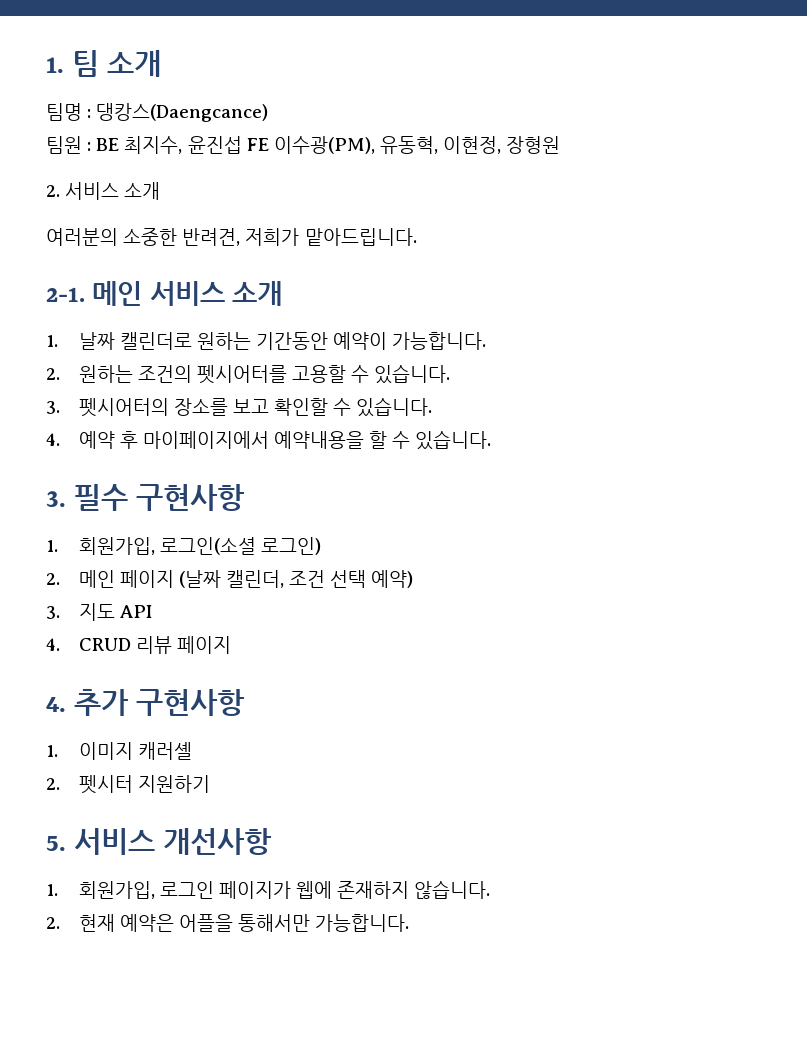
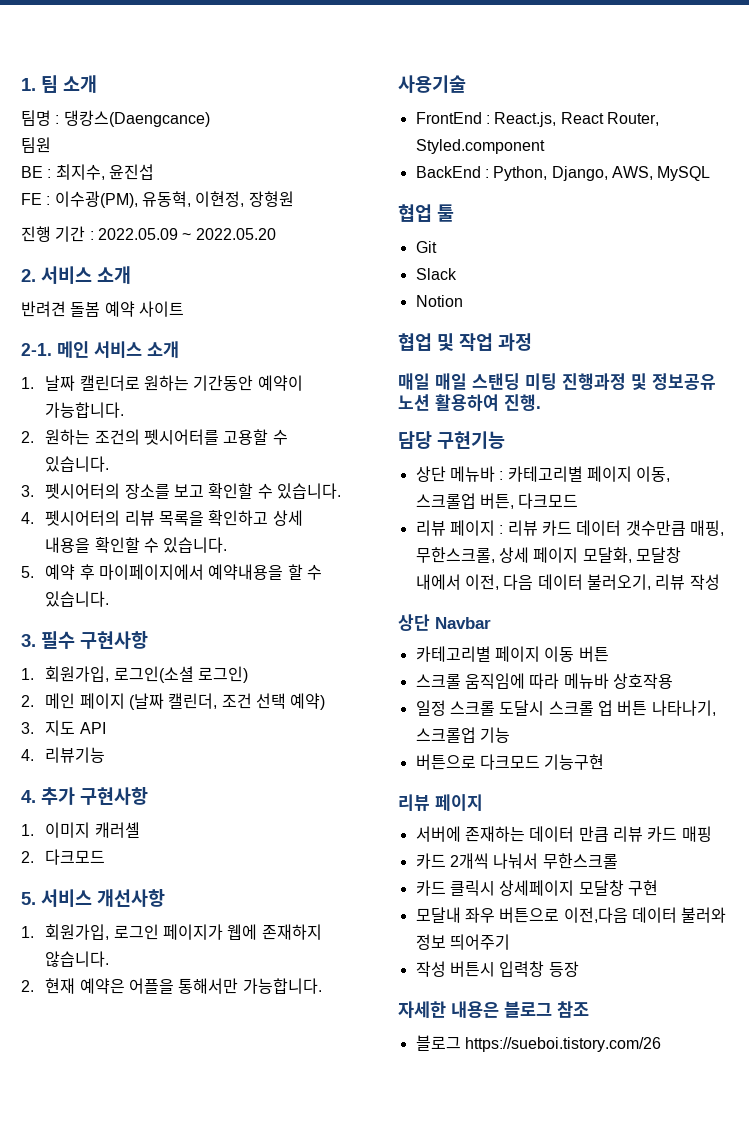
[87,138,120,151] : BE -> [21,166,52,178] // BE :
[246,138,269,151] FE -> [21,193,51,205] // FE :
[46,182,161,200] [46,228,417,246] 2. 서비스 소개 // 여러분의 소중한 반려견, 저희가 맡아드립니다. -> [21,226,276,242] [21,266,131,284] [21,301,184,317] 진행 기간 : 2022.05.09 ~ 2022.05.20 // 2. 서비스 소개 // 반려견 돌봄 예약 사이트
(60, 439) none -> [45,510,303,526] [45,537,228,553] [21,566,34,578] 펫시어터의 리뷰 목록을 확인하고 상세 내용을 확인할 수 있습니다. // 5.
[78,636,231,654] CRUD 리뷰 페이지 -> [45,747,106,763] 리뷰기능
[78,775,210,794] 펫시터 지원하기 -> [45,849,106,865] 다크모드
(410, 923) none -> [398,75,466,93] [415,112,659,127] [415,139,545,154] [415,166,711,181] [398,204,454,222] [415,241,437,253] [415,268,457,280] [415,295,463,307] [398,333,532,351] [398,373,716,390] [398,394,541,411] [398,431,505,449] [415,466,671,482] [415,493,579,509] [415,520,724,536] [415,547,681,563] [415,574,720,590] [398,614,491,631] [415,646,609,662] [415,673,673,689] [415,700,716,716] [415,727,510,743] [415,754,605,770] [398,794,483,811] [415,826,712,842] [415,853,618,869] [415,880,658,896] [415,907,727,923] [415,934,510,950] [415,961,579,977] [398,1001,589,1018] [415,1035,661,1052] // 사용기술 // FrontEnd : React.js, React Router, Styled.component // BackEnd : Python, Django, AWS, MySQL // 협업 툴 // Git // Slack // Notion // 협업 및 작업 과정 // 매일 매일 스탠딩 미팅 진행과정 및 정보공유 노션 활용하여 진행. // 담당 구현기능 // 상단 메뉴바 : 카테고리별 페이지 이동, 스크롤업 버튼, 다크모드 // 리뷰 페이지 : 리뷰 카드 데이터 갯수만큼 매핑, 무한스크롤, 상세 페이지 모달화, 모달창 내에서 이전, 다음 데이터 불러오기, 리뷰 작성 // 상단 Navbar // 카테고리별 페이지 이동 버튼 // 스크롤 움직임에 따라 메뉴바 상호작용 // 일정 스크롤 도달시 스크롤 업 버튼 나타나기, 스크롤업 기능 // 버튼으로 다크모드 기능구현 // 리뷰 페이지 // 서버에 존재하는 데이터 만큼 리뷰 카드 매핑 // 카드 2개씩 나눠서 무한스크롤 // 카드 클릭시 상세페이지 모달창 구현 // 모달내 좌우 버튼으로 이전,다음 데이터 불러와 정보 띄어주기 // 작성 버튼시 입력창 등장 // 자세한 내용은 블로그 참조 // 블로그 https://sueboi.tistory.com/26

